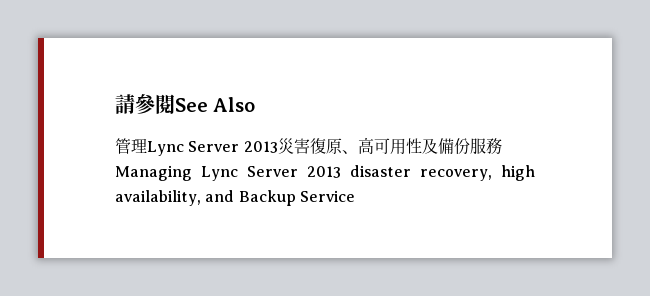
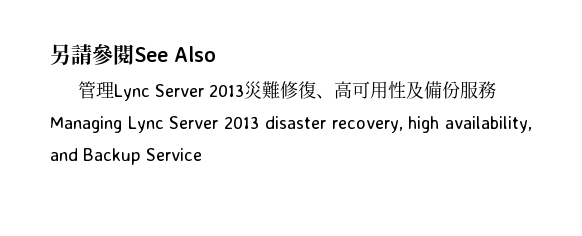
(115, 104) none -> [50,44,71,65] 另
[293,138,342,154] 害復原 -> [262,81,317,99] 難修復

